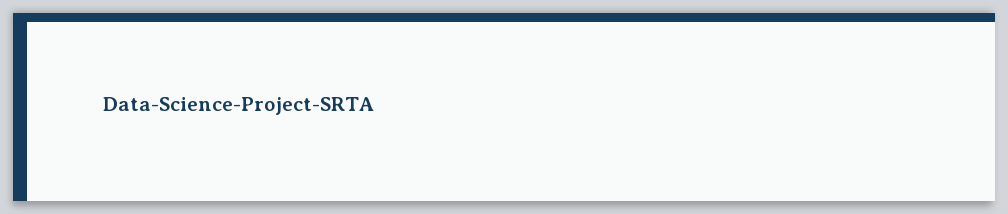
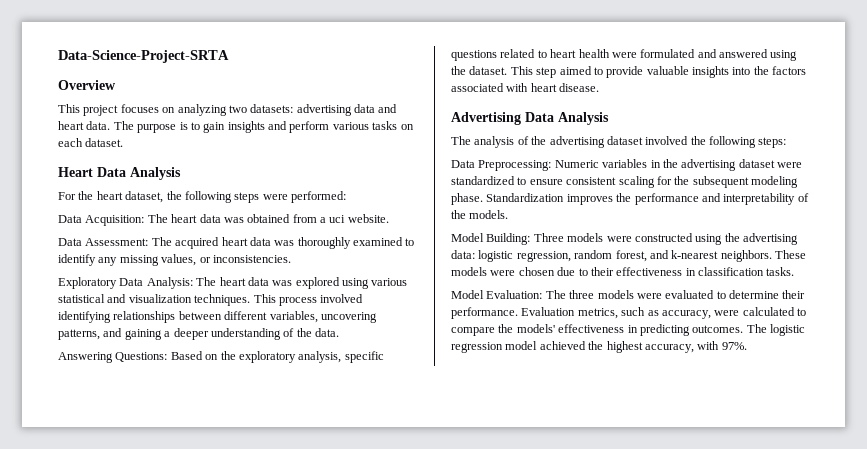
(374, 106) none -> [58,80,116,90] [58,104,398,116] [58,121,414,133] [58,138,124,147] [58,167,181,180] [58,191,346,203] [58,214,389,226] [58,237,415,249] [58,254,291,266] [58,277,408,289] [58,294,364,306] [58,311,377,323] [58,328,339,340] [58,351,384,363] [451,49,798,61] [451,66,807,78] [451,83,600,92] [451,112,609,125] [451,136,787,148] [451,159,802,171] [451,176,798,188] [451,193,809,205] [451,210,509,219] [451,233,798,245] [451,250,806,262] [451,267,795,276] [451,290,806,299] [451,307,806,319] [451,324,805,336] [451,341,747,353] // Overview // This project focuses on analyzing two datasets: advertising data and heart data. The purpose is to gain insights and perform various tasks on each dataset. // Heart Data Analysis // For the heart dataset, the following steps were performed: // Data Acquisition: The heart data was obtained from a uci website. // Data Assessment: The acquired heart data was thoroughly examined to identify any missing values, or inconsistencies. // Exploratory Data Analysis: The heart data was explored using various statistical and visualization techniques. This process involved identifying relationships between different variables, uncovering patterns, and gaining a deeper understanding of the data. // Answering Questions: Based on the exploratory analysis, specific questions related to heart health were formulated and answered using the dataset. This step aimed to provide valuable insights into the factors associated with heart disease. // Advertising Data Analysis // The analysis of the advertising dataset involved the following steps: // Data Preprocessing: Numeric variables in the advertising dataset were standardized to ensure consistent scaling for the subsequent modeling phase. Standardization improves the performance and interpretability of the models. // Model Building: Three models were constructed using the advertising data: logistic regression, random forest, and k-nearest neighbors. These models were chosen due to their effectiveness in classification tasks. // Model Evaluation: The three models were evaluated to determine their performance. Evaluation metrics, such as accuracy, were calculated to compare the models' effectiveness in predicting outcomes. The logistic regression model achieved the highest accuracy, with 97%.

